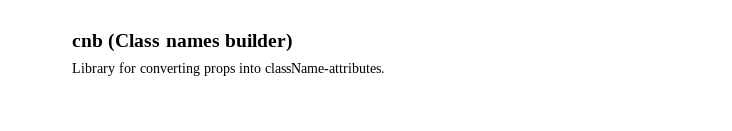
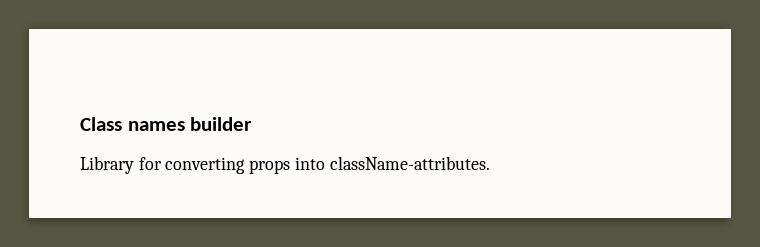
[72,33,293,52] cnb (Class names builder) -> [80,117,253,131] Class names builder

